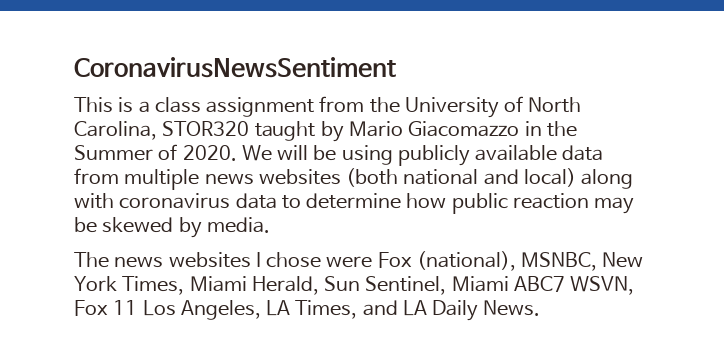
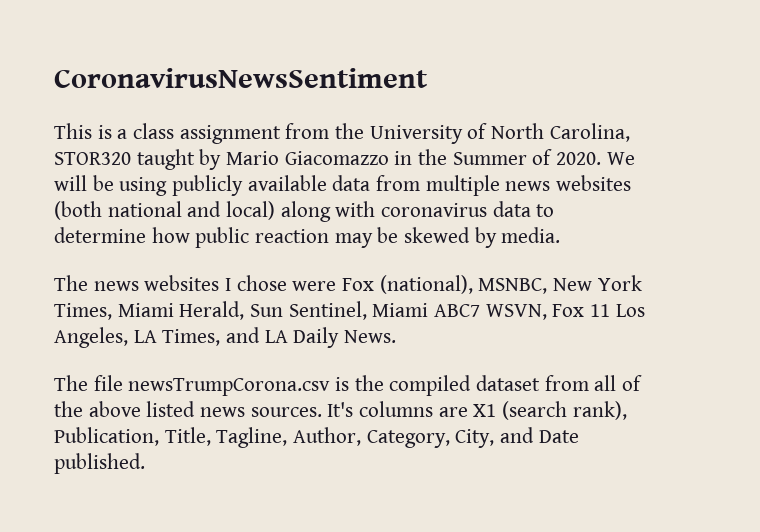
(541, 308) none -> [54,375,643,396] [54,401,627,420] [54,427,579,448] [54,453,145,474] // The file newsTrumpCorona.csv is the compiled dataset from all of the above listed news sources. It's columns are X1 (search rank), Publication, Title, Tagline, Author, Category, City, and Date published.

